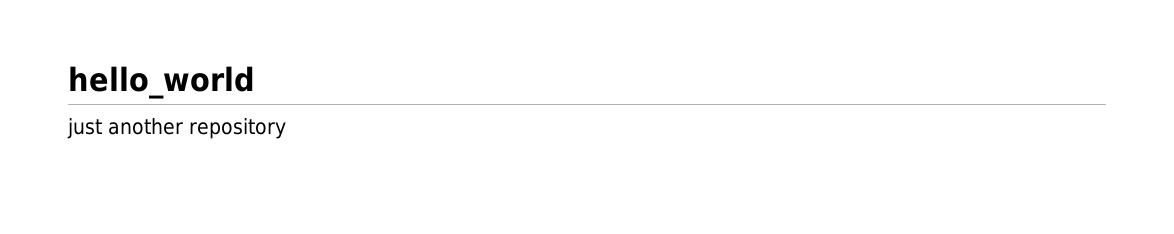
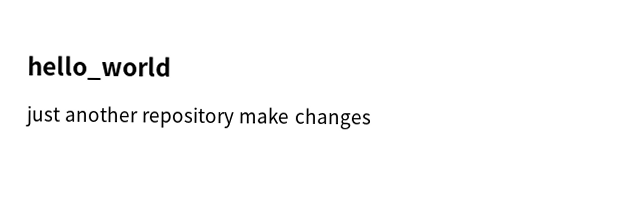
(286, 128) none -> [238,107,372,130] make changes

